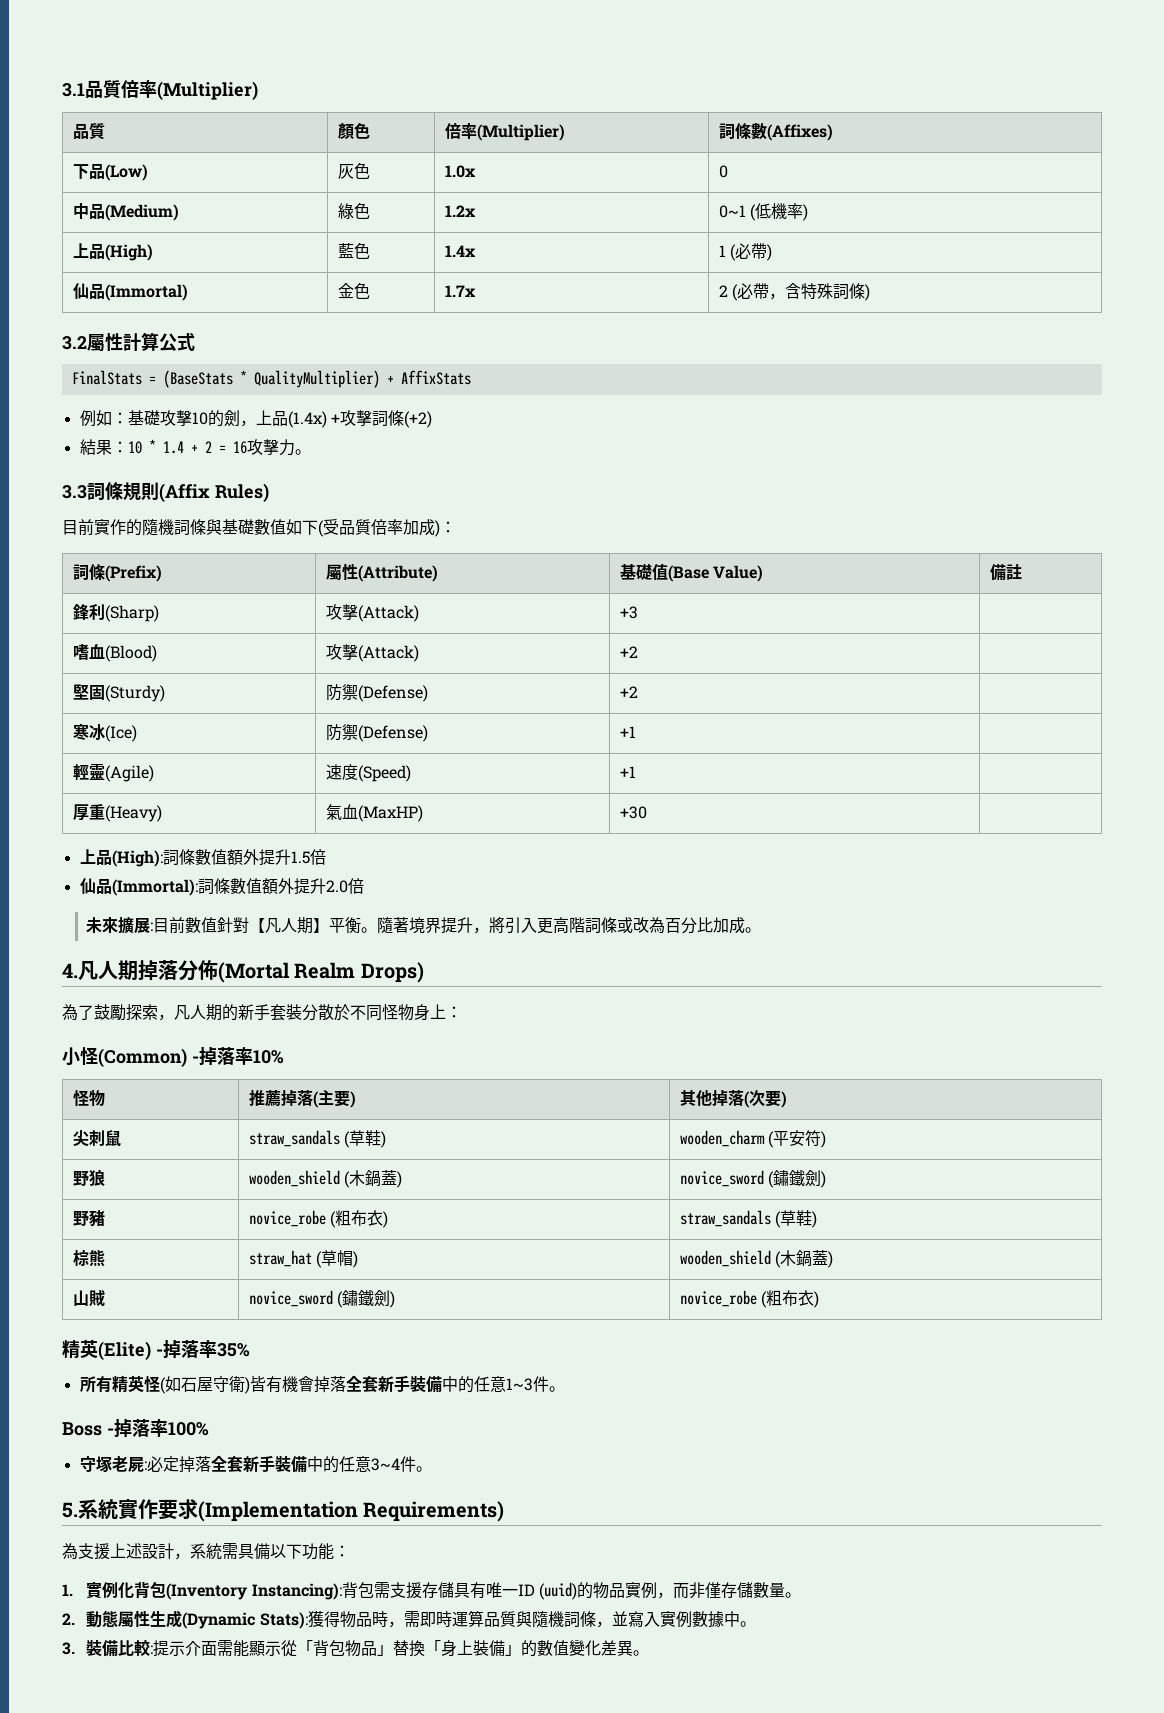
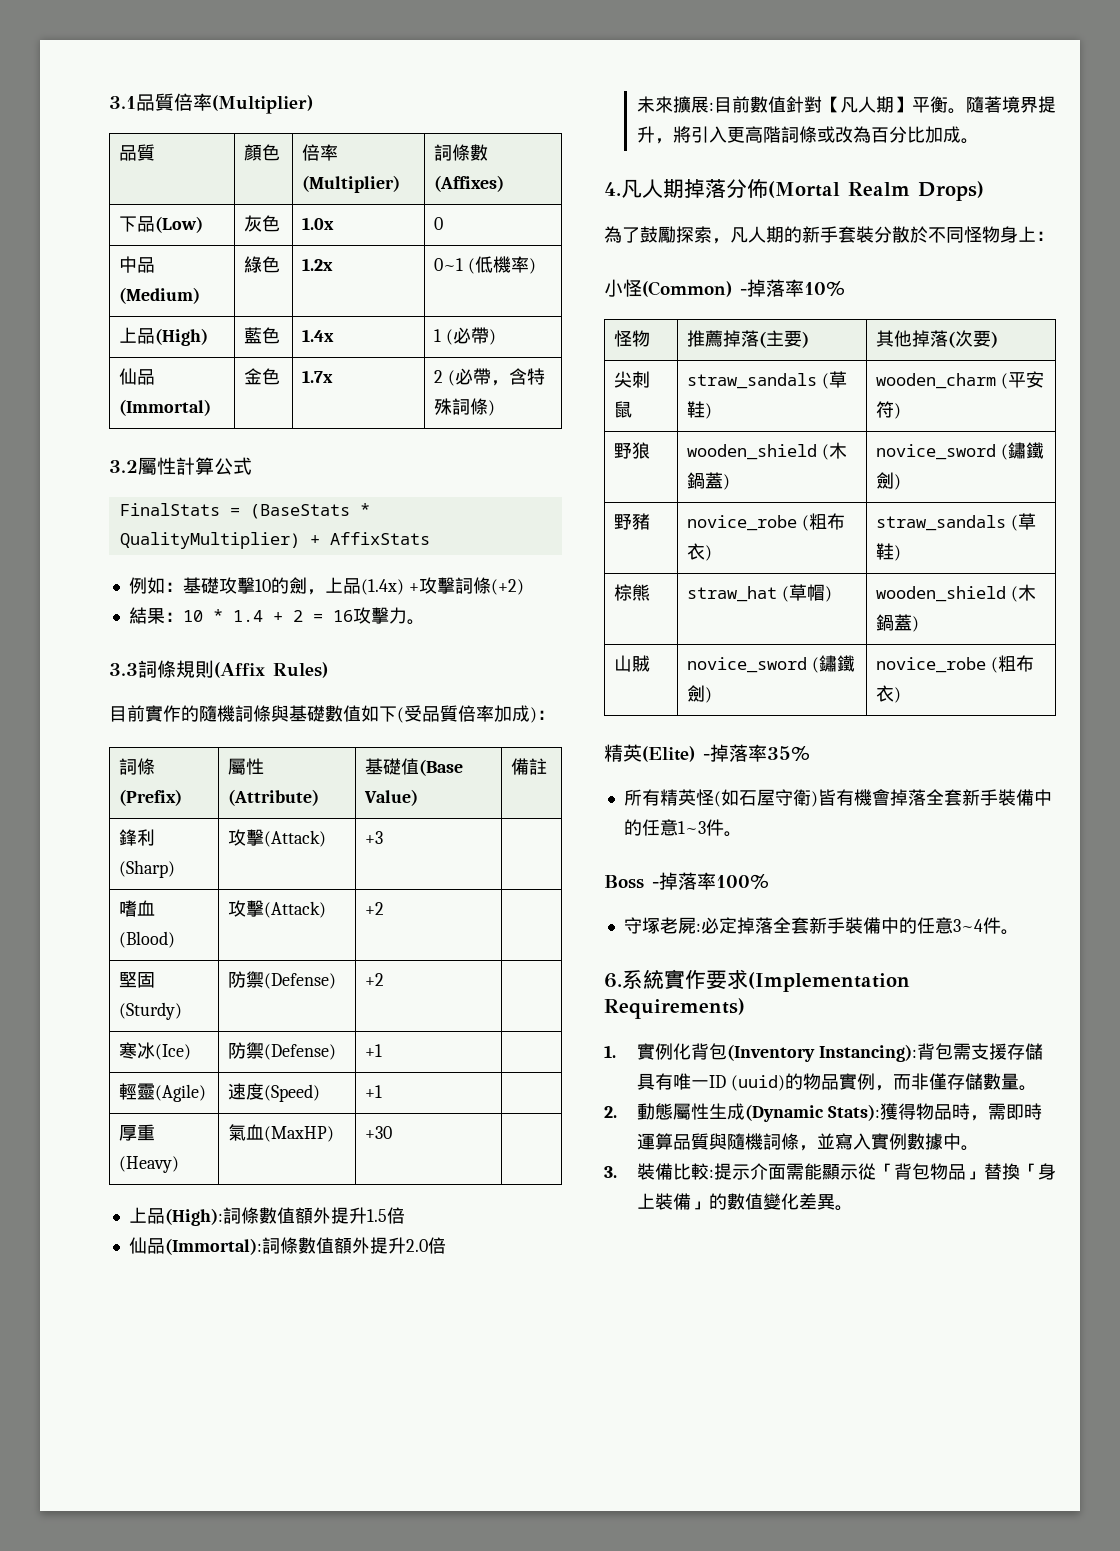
[62,1502,78,1518] 5. -> [604,973,622,988] 6.
[62,1543,350,1560] // 為支援上述設計，系統需具備以下功能： -> (745, 1008) none

